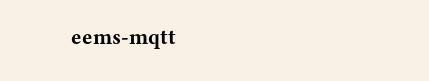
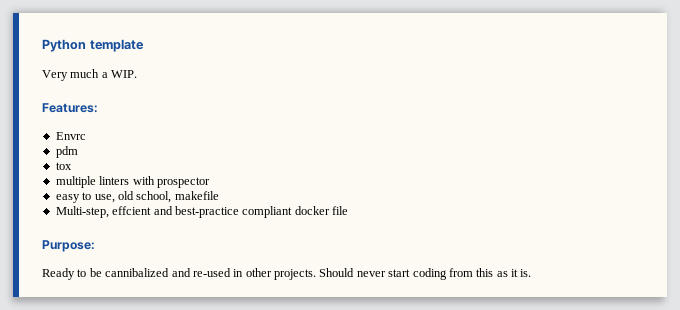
[71,30,176,49] eems-mqtt -> [42,39,144,52] [42,69,138,81] [42,103,98,113] [55,132,86,140] [55,146,78,158] [55,162,72,170] [55,176,210,188] [55,191,219,203] [55,206,348,218] [42,240,95,252] [42,268,532,280] Python template // Very much a WIP. // Features: // Envrc // pdm // tox // multiple linters with prospector // easy to use, old school, makefile // Multi-step, effcient and best-practice compliant docker file // Purpose: // Ready to be cannibalized and re-used in other projects. Should never start coding from this as it is.

